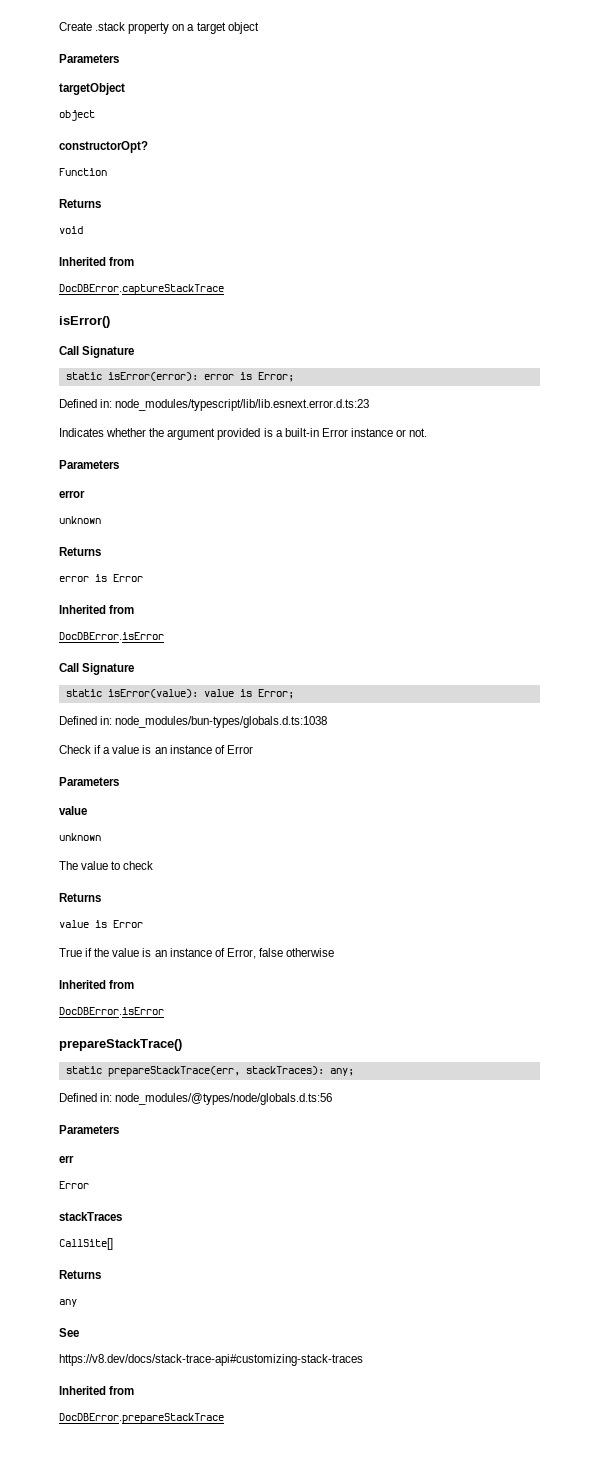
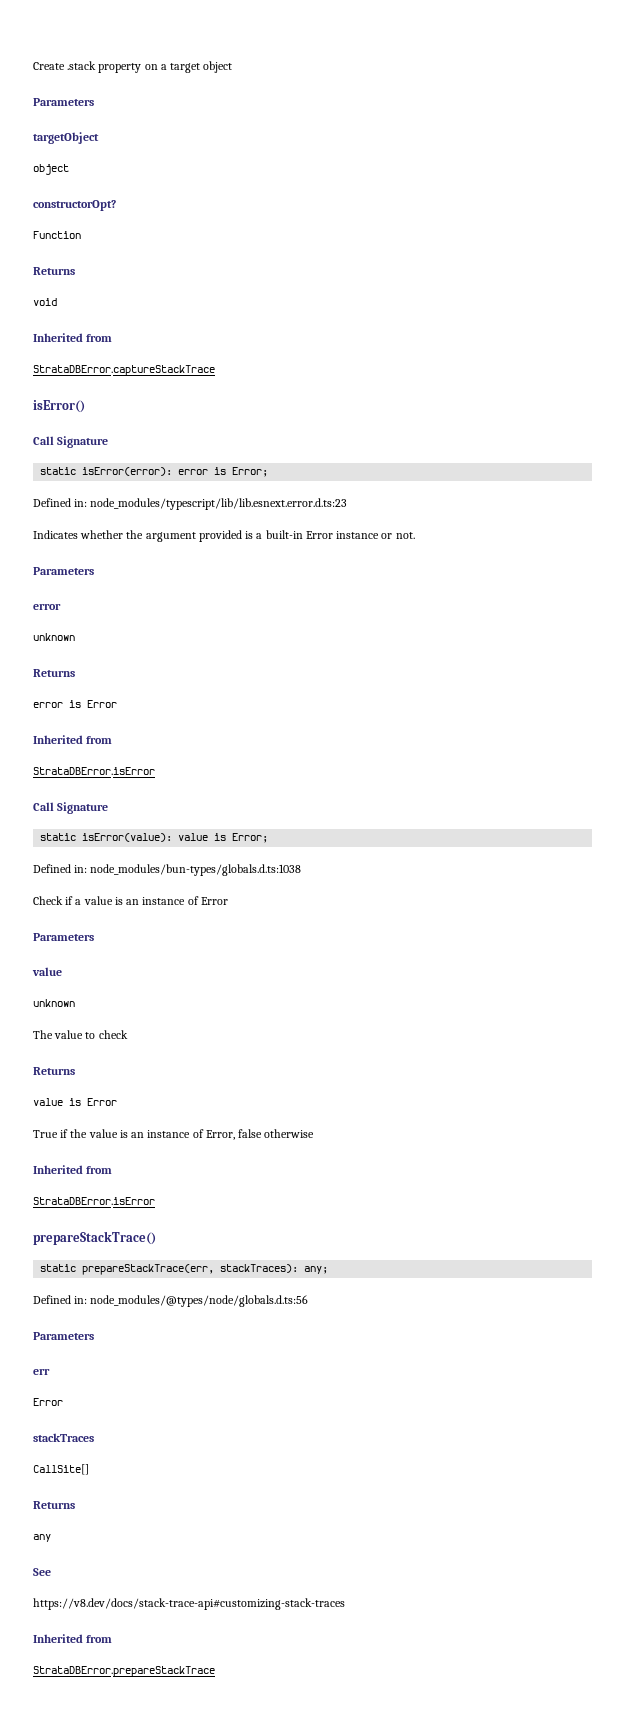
[59,284,224,295] DocDBError.captureStackTrace -> [33,365,215,376] StrataDBError.captureStackTrace
[59,632,164,640] DocDBError.isError -> [33,767,155,775] StrataDBError.isError
[59,1007,164,1015] DocDBError.isError -> [33,1197,155,1205] StrataDBError.isError
[59,1413,224,1424] DocDBError.prepareStackTrace -> [33,1666,215,1677] StrataDBError.prepareStackTrace

